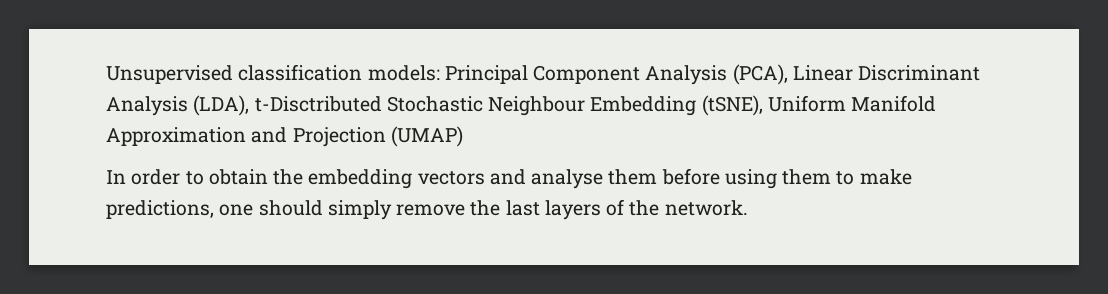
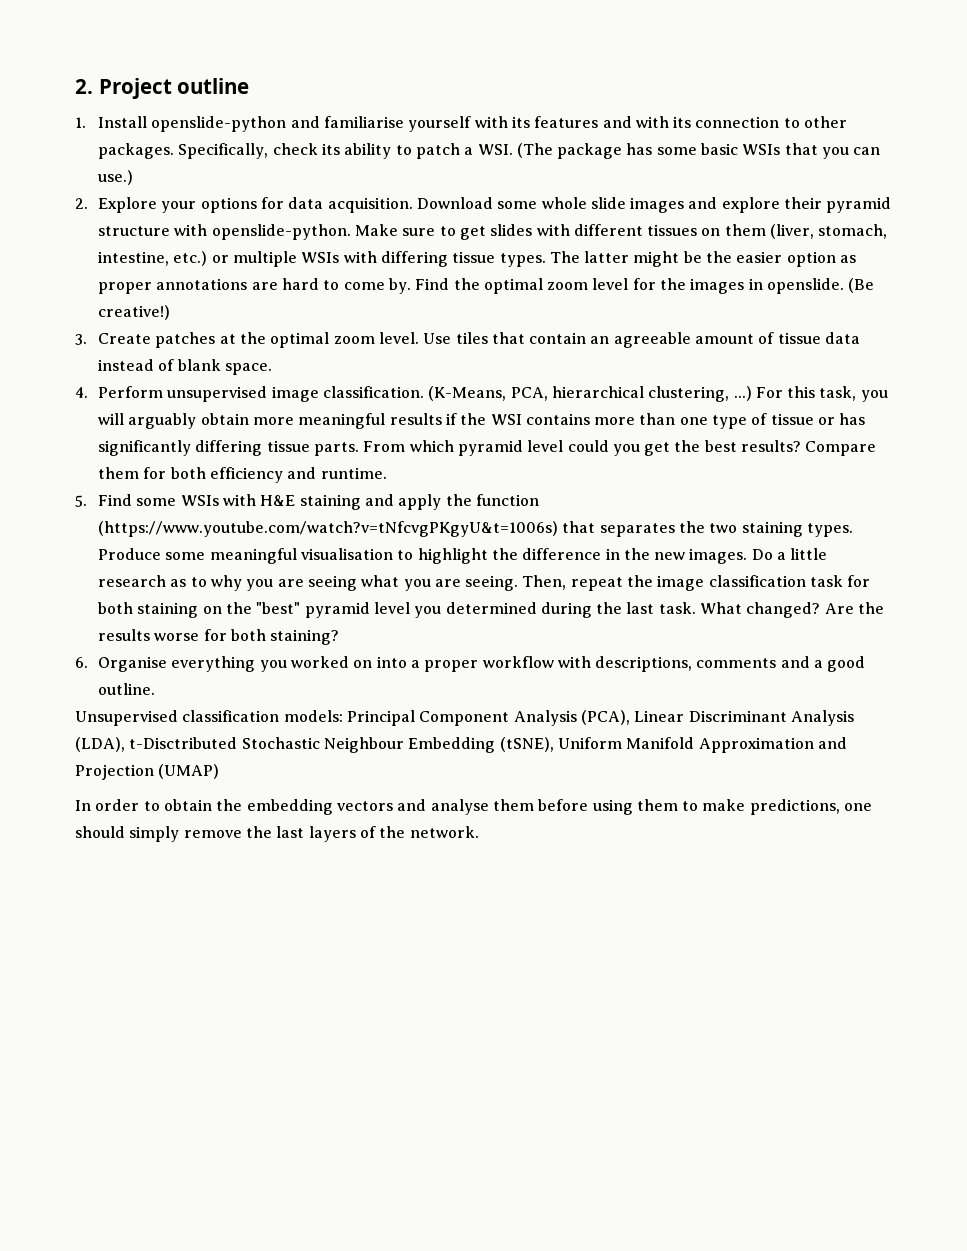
(106, 74) none -> [75,78,250,99] [75,116,848,132] [97,143,881,159] [97,170,133,185] [75,197,892,213] [97,224,888,240] [97,251,857,267] [97,278,875,294] [97,305,170,320] [75,332,861,348] [97,359,272,375] [75,386,888,402] [97,413,866,429] [97,440,877,456] [97,467,387,483] [75,494,539,510] [97,521,853,537] [97,548,828,564] [97,575,871,591] [97,602,885,618] [97,629,340,645] [75,656,866,672] [97,683,155,695] 2. Project outline // 1. Install openslide-python and familiarise yourself with its features and with its connection to other packages. Specifically, check its ability to patch a WSI. (The package has some basic WSIs that you can use.) // 2. Explore your options for data acquisition. Download some whole slide images and explore their pyramid structure with openslide-python. Make sure to get slides with different tissues on them (liver, stomach, intestine, etc.) or multiple WSIs with differing tissue types. The latter might be the easier option as proper annotations are hard to come by. Find the optimal zoom level for the images in openslide. (Be creative!) // 3. Create patches at the optimal zoom level. Use tiles that contain an agreeable amount of tissue data instead of blank space. // 4. Perform unsupervised image classification. (K-Means, PCA, hierarchical clustering, ...) For this task, you will arguably obtain more meaningful results if the WSI contains more than one type of tissue or has significantly differing tissue parts. From which pyramid level could you get the best results? Compare them for both efficiency and runtime. // 5. Find some WSIs with H&E staining and apply the function (https://www.youtube.com/watch?v=tNfcvgPKgyU&t=1006s) that separates the two staining types. Produce some meaningful visualisation to highlight the difference in the new images. Do a little research as to why you are seeing what you are seeing. Then, repeat the image classification task for both staining on the "best" pyramid level you determined during the last task. What changed? Are the results worse for both staining? // 6. Organise everything you worked on into a proper workflow with descriptions, comments and a good outline. //

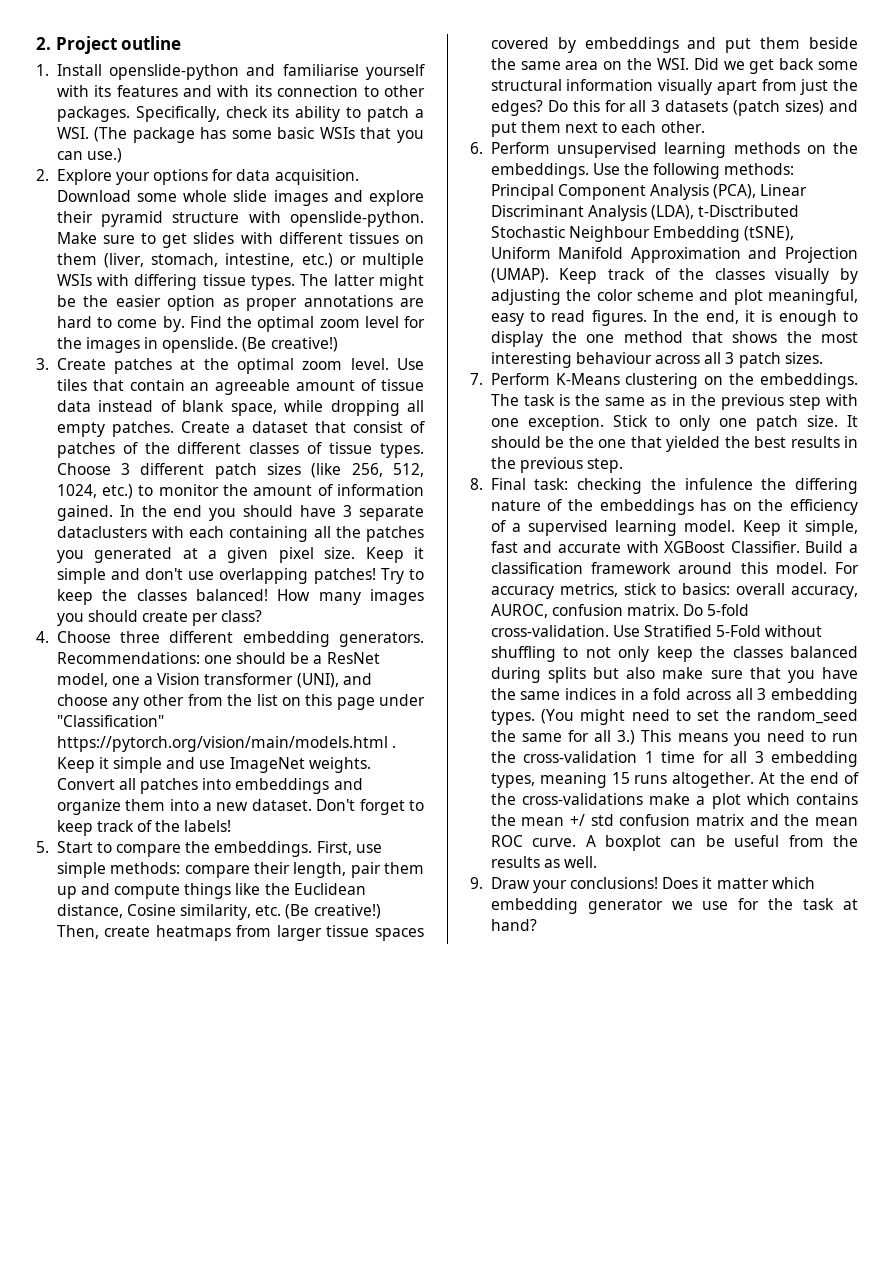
[224,363,272,375] [75,386,888,402] [97,413,866,429] [97,440,877,456] [97,467,387,483] [75,494,539,510] [97,521,853,537] [97,548,828,564] [97,575,871,591] [97,602,885,618] [97,629,340,645] [75,656,866,672] [97,683,155,695] [75,710,343,726] space. // 4. Perform unsupervised image classification. (K-Means, PCA, hierarchical clustering, ...) For this task, you will arguably obtain more meaningful results if the WSI contains more than one type of tissue or has significantly differing tissue parts. From which pyramid level could you get the best results? Compare them for both efficiency and runtime. // 5. Find some WSIs with H&E staining and apply the function (https://www.youtube.com/watch?v=tNfcvgPKgyU&t=1006s) that separates the two staining types. Produce some meaningful visualisation to highlight the difference in the new images. Do a little research as to why you are seeing what you are seeing. Then, repeat the image classification task for both staining on the "best" pyramid level you determined during the last task. What changed? Are the results worse for both staining? // 6. Organise everything you worked on into a proper workflow with descriptions, comments and a good outline. // Unsupervised classification models: -> [230,400,425,416] [56,421,426,437] [56,442,425,458] [56,463,424,479] [56,484,424,499] [56,505,424,521] [56,526,424,542] [56,547,424,563] [56,568,424,584] [56,589,424,605] [56,610,263,626] [36,631,424,647] [56,652,380,664] [56,673,372,688] [56,694,425,710] [56,715,164,727] [56,736,396,752] [56,757,371,773] [56,778,363,794] [56,799,424,815] [56,820,232,836] [36,841,382,857] [56,862,424,878] [56,883,366,899] [56,904,381,920] [56,925,424,941] [490,37,858,53] [490,58,858,74] [490,79,858,95] [490,100,858,116] [490,121,705,137] [470,142,858,158] [490,163,795,179] space, while dropping all empty patches. Create a dataset that consist of patches of the different classes of tissue types. Choose 3 different patch sizes (like 256, 512, 1024, etc.) to monitor the amount of information gained. In the end you should have 3 separate dataclusters with each containing all the patches you generated at a given pixel size. Keep it simple and don't use overlapping patches! Try to keep the classes balanced! How many images you should create per class? // 4. Choose three different embedding generators. Recommendations: one should be a ResNet model, one a Vision transformer (UNI), and choose any other from the list on this page under "Classification" https://pytorch.org/vision/main/models.html . Keep it simple and use ImageNet weights. Convert all patches into embeddings and organize them into a new dataset. Don't forget to keep track of the labels! // 5. Start to compare the embeddings. First, use simple methods: compare their length, pair them up and compute things like the Euclidean distance, Cosine similarity, etc. (Be creative!) Then, create heatmaps from larger tissue spaces covered by embeddings and put them beside the same area on the WSI. Did we get back some structural information visually apart from just the edges? Do this for all 3 datasets (patch sizes) and put them next to each other. // 6. Perform unsupervised learning methods on the embeddings. Use the following methods:
[158,764,220,779] [75,799,873,815] [75,826,479,842] (UMAP) // In order to obtain the embedding vectors and analyse them before using them to make predictions, one should simply remove the last layers of the network. -> [490,268,858,284] [490,289,858,305] [490,310,858,326] [490,331,858,347] [490,352,823,368] [470,373,858,389] [490,394,858,410] [490,415,858,431] [490,436,858,452] [490,457,624,473] [470,478,858,494] [490,499,858,515] [490,520,858,536] [490,541,858,553] [490,562,859,574] [490,583,858,599] [490,604,750,618] [490,625,823,637] [490,646,858,662] [490,667,858,683] [490,688,858,704] [490,709,858,725] [490,730,858,746] [490,751,858,767] [490,772,859,788] [490,793,858,809] [490,814,858,826] [490,835,858,851] [490,856,598,868] [470,877,815,893] [490,898,859,914] [490,919,537,931] (UMAP). Keep track of the classes visually by adjusting the color scheme and plot meaningful, easy to read figures. In the end, it is enough to display the one method that shows the most interesting behaviour across all 3 patch sizes. // 7. Perform K-Means clustering on the embeddings. The task is the same as in the previous step with one exception. Stick to only one patch size. It should be the one that yielded the best results in the previous step. // 8. Final task: checking the infulence the differing nature of the embeddings has on the efficiency of a supervised learning model. Keep it simple, fast and accurate with XGBoost Classifier. Build a classification framework around this model. For accuracy metrics, stick to basics: overall accuracy, AUROC, confusion matrix. Do 5-fold cross-validation. Use Stratified 5-Fold without shuffling to not only keep the classes balanced during splits but also make sure that you have the same indices in a fold across all 3 embedding types. (You might need to set the random_seed the same for all 3.) This means you need to run the cross-validation 1 time for all 3 embedding types, meaning 15 runs altogether. At the end of the cross-validations make a plot which contains the mean +/ std confusion matrix and the mean ROC curve. A boxplot can be useful from the results as well. // 9. Draw your conclusions! Does it matter which embedding generator we use for the task at hand?

